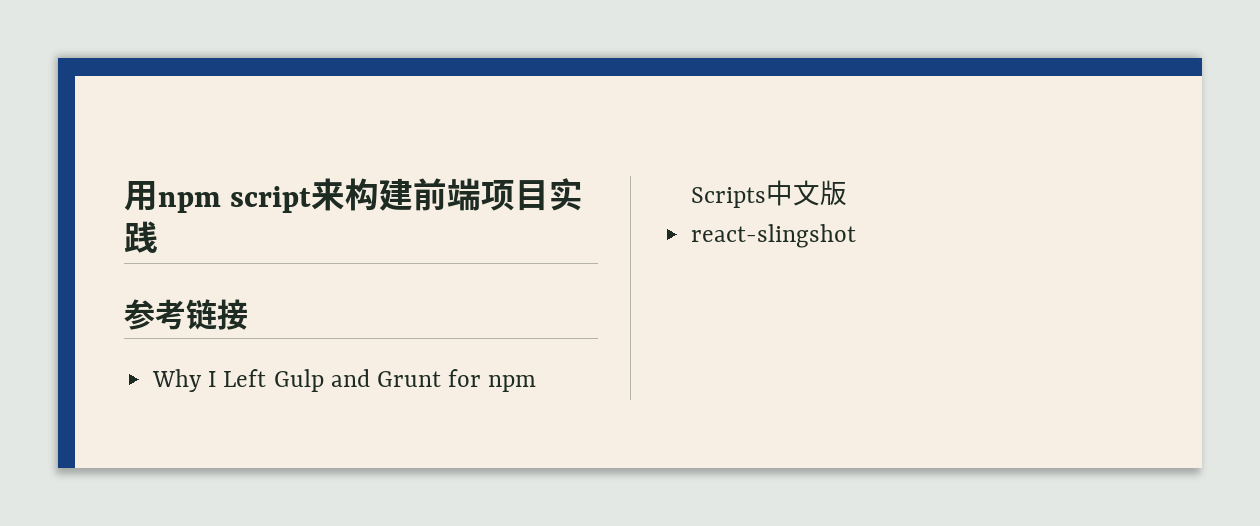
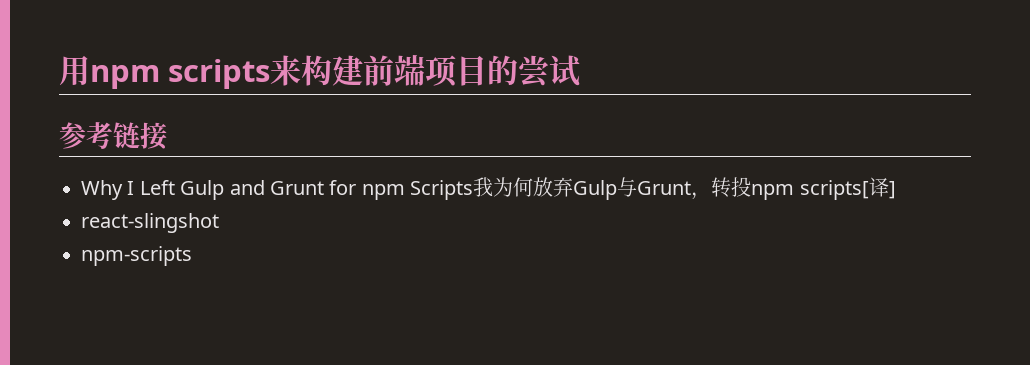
[230,186,312,213] script -> [168,59,271,89] scripts
[549,178,584,211] [124,221,158,253] 实践 -> [487,55,581,88] 的尝试
[766,180,848,206] 中文版 -> [473,177,896,200] 我为何放弃Gulp与Grunt，转投npm scripts[译]
(857, 236) none -> [81,246,192,266] // npm-scripts

